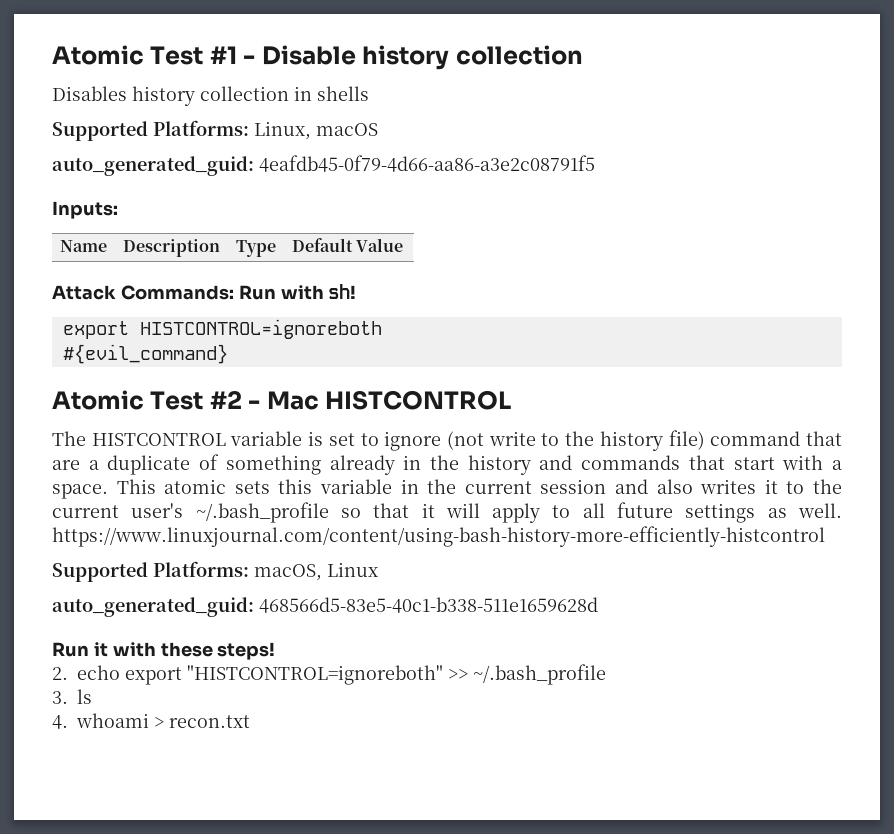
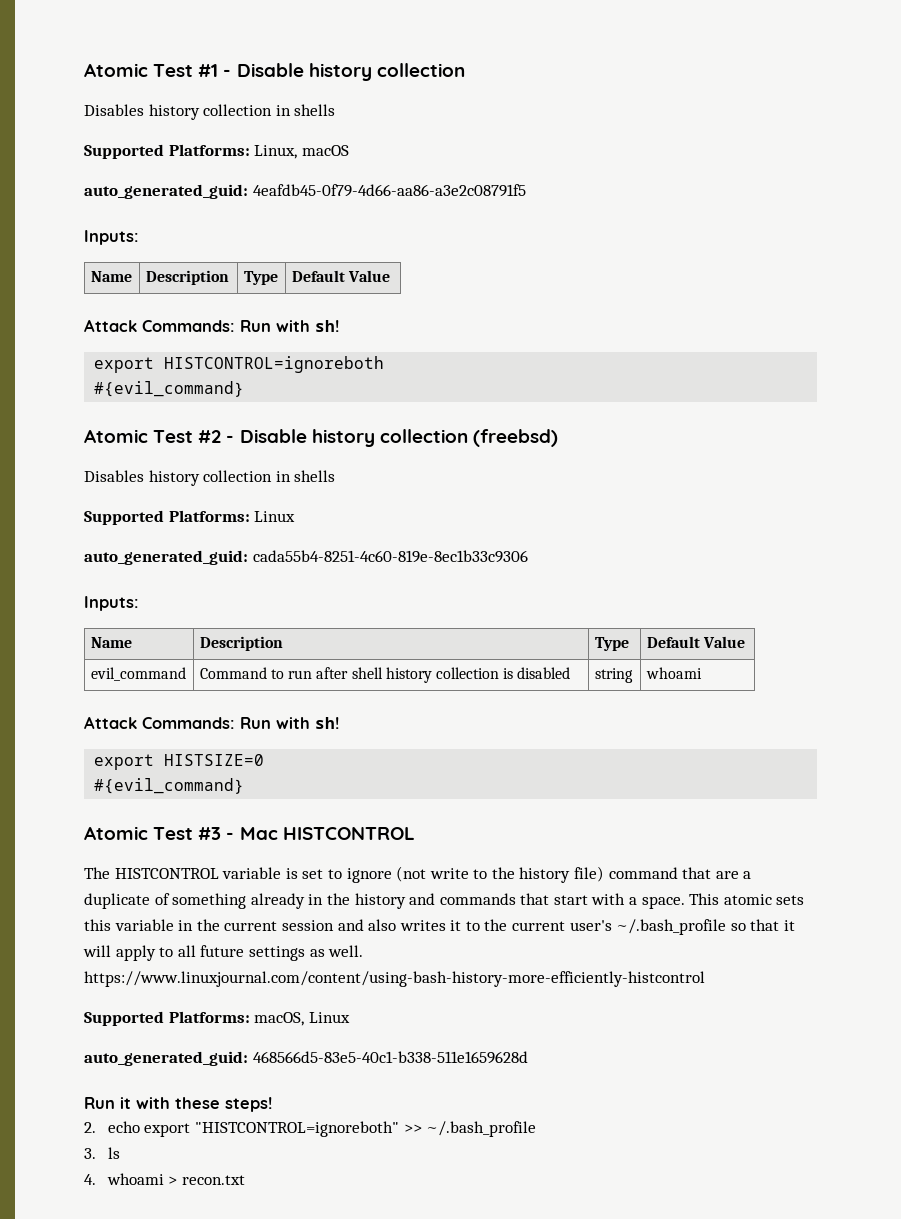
(261, 404) none -> [239,429,558,447] [84,470,336,486] [84,510,296,525] [84,550,528,565] [84,596,139,611] [90,637,132,648] [199,636,283,651] [594,637,629,651] [646,636,746,648] [90,667,186,681] [199,667,571,683] [594,668,633,683] [645,667,702,679] [84,716,339,729] [94,754,265,770] [94,778,245,794] [84,826,235,840] Disable history collection (freebsd) // Disables history collection in shells // Supported Platforms: Linux // auto_generated_guid: cada55b4-8251-4c60-819e-8ec1b33c9306 // Inputs: // Name | Description | Type | Default Value // evil_command | Command to run after shell history collection is disabled | string | whoami // Attack Commands: Run with sh! // export HISTSIZE=0 // #{evil_command} // Atomic Test #3 -

